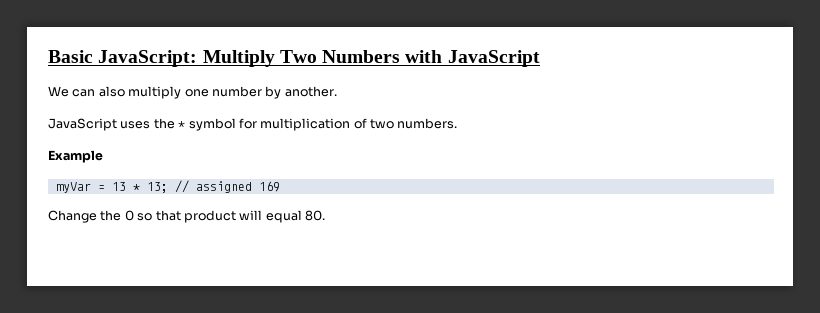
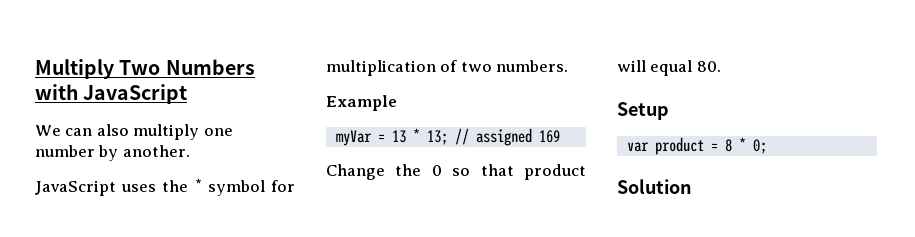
[48,50,198,67] Basic JavaScript: -> (35, 69) none
(325, 215) none -> [617,102,669,120] [626,137,767,155] [617,179,692,194] // Setup // var product = 8 * 0; // Solution

